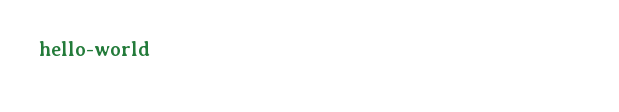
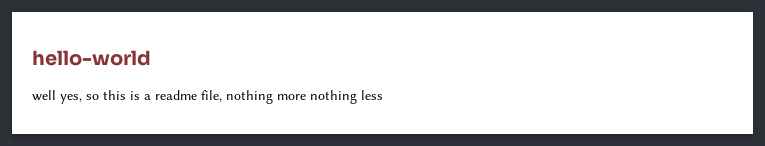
(150, 48) none -> [32,90,383,104] // well yes, so this is a readme file, nothing more nothing less

